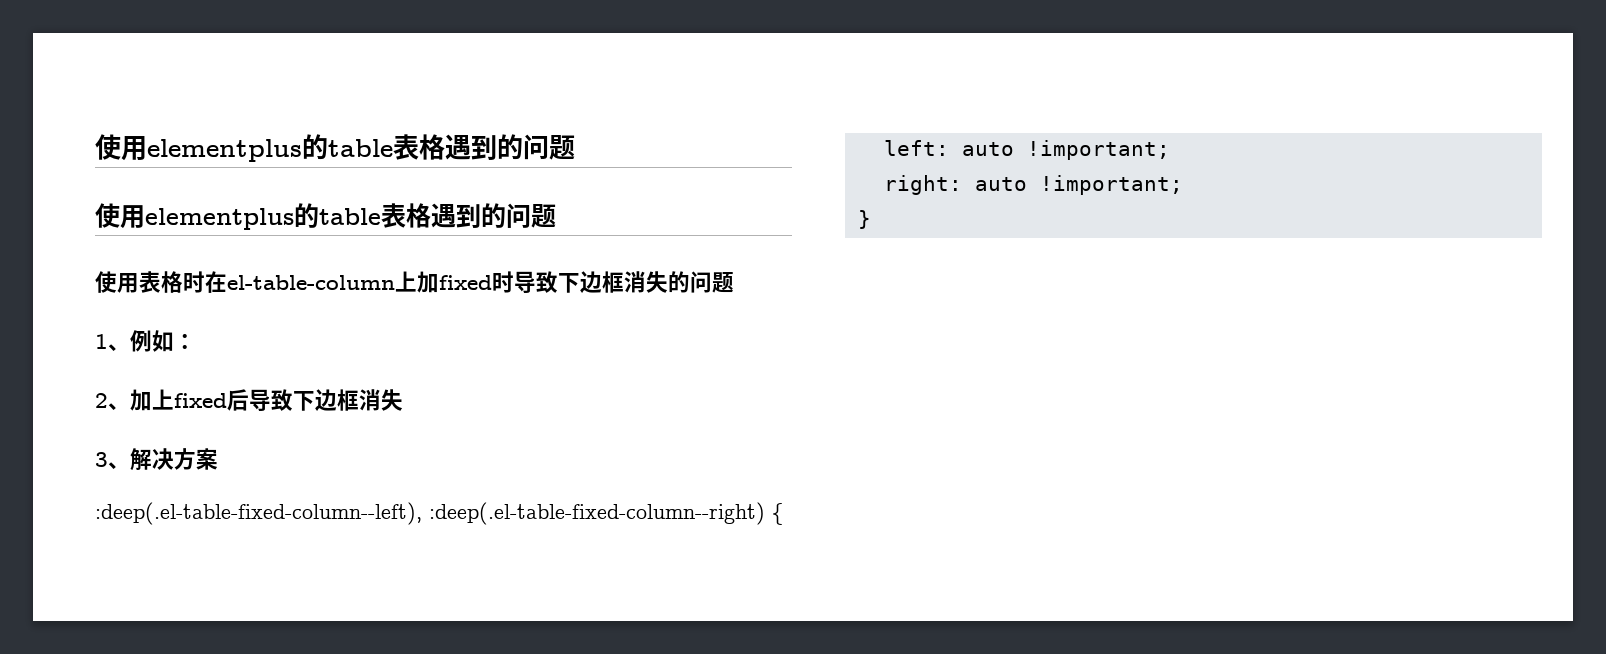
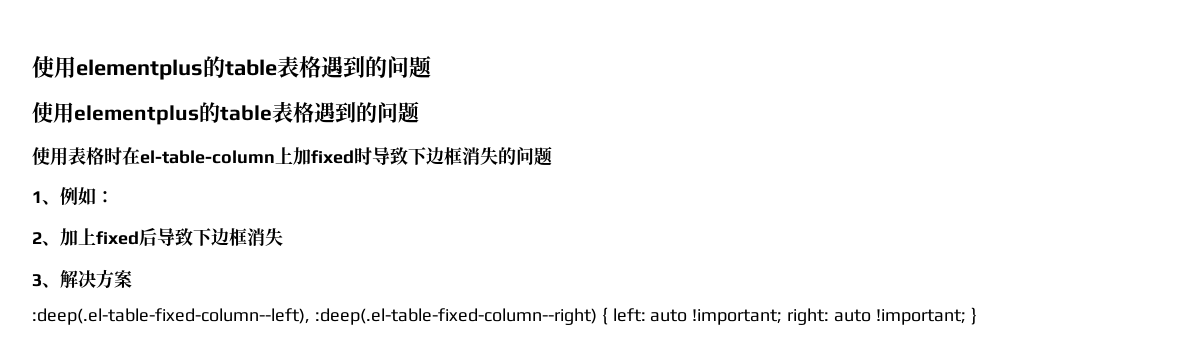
(783, 514) // -> (608, 316) none
(1170, 150) // -> (783, 317) none
(1183, 185) // -> (966, 317) none

